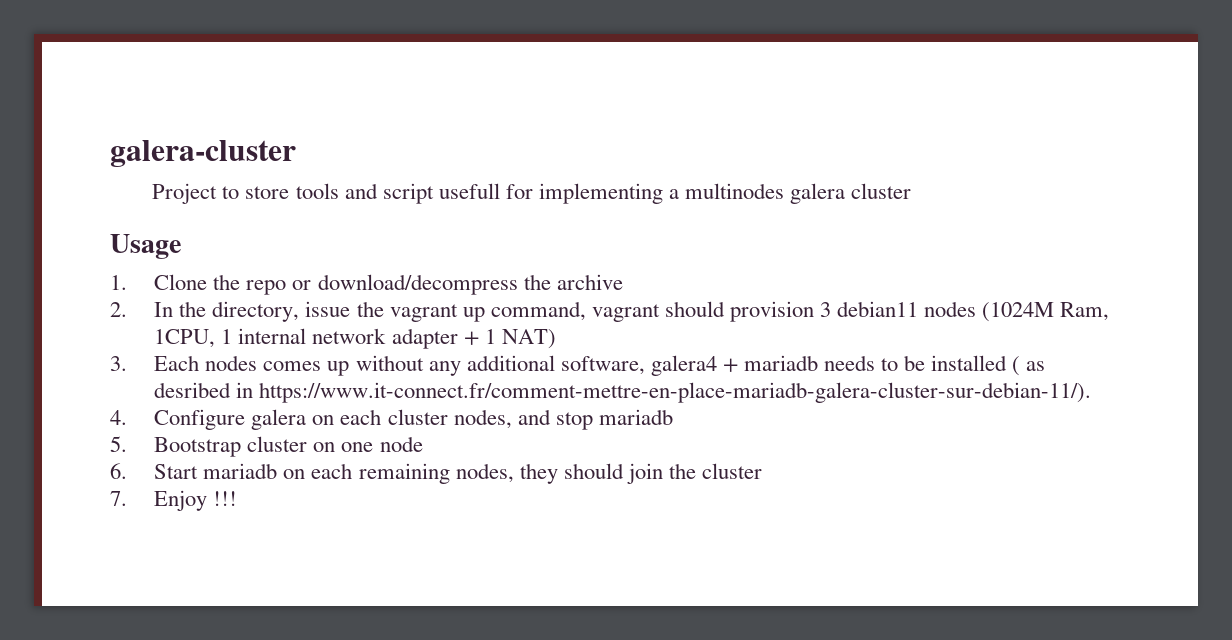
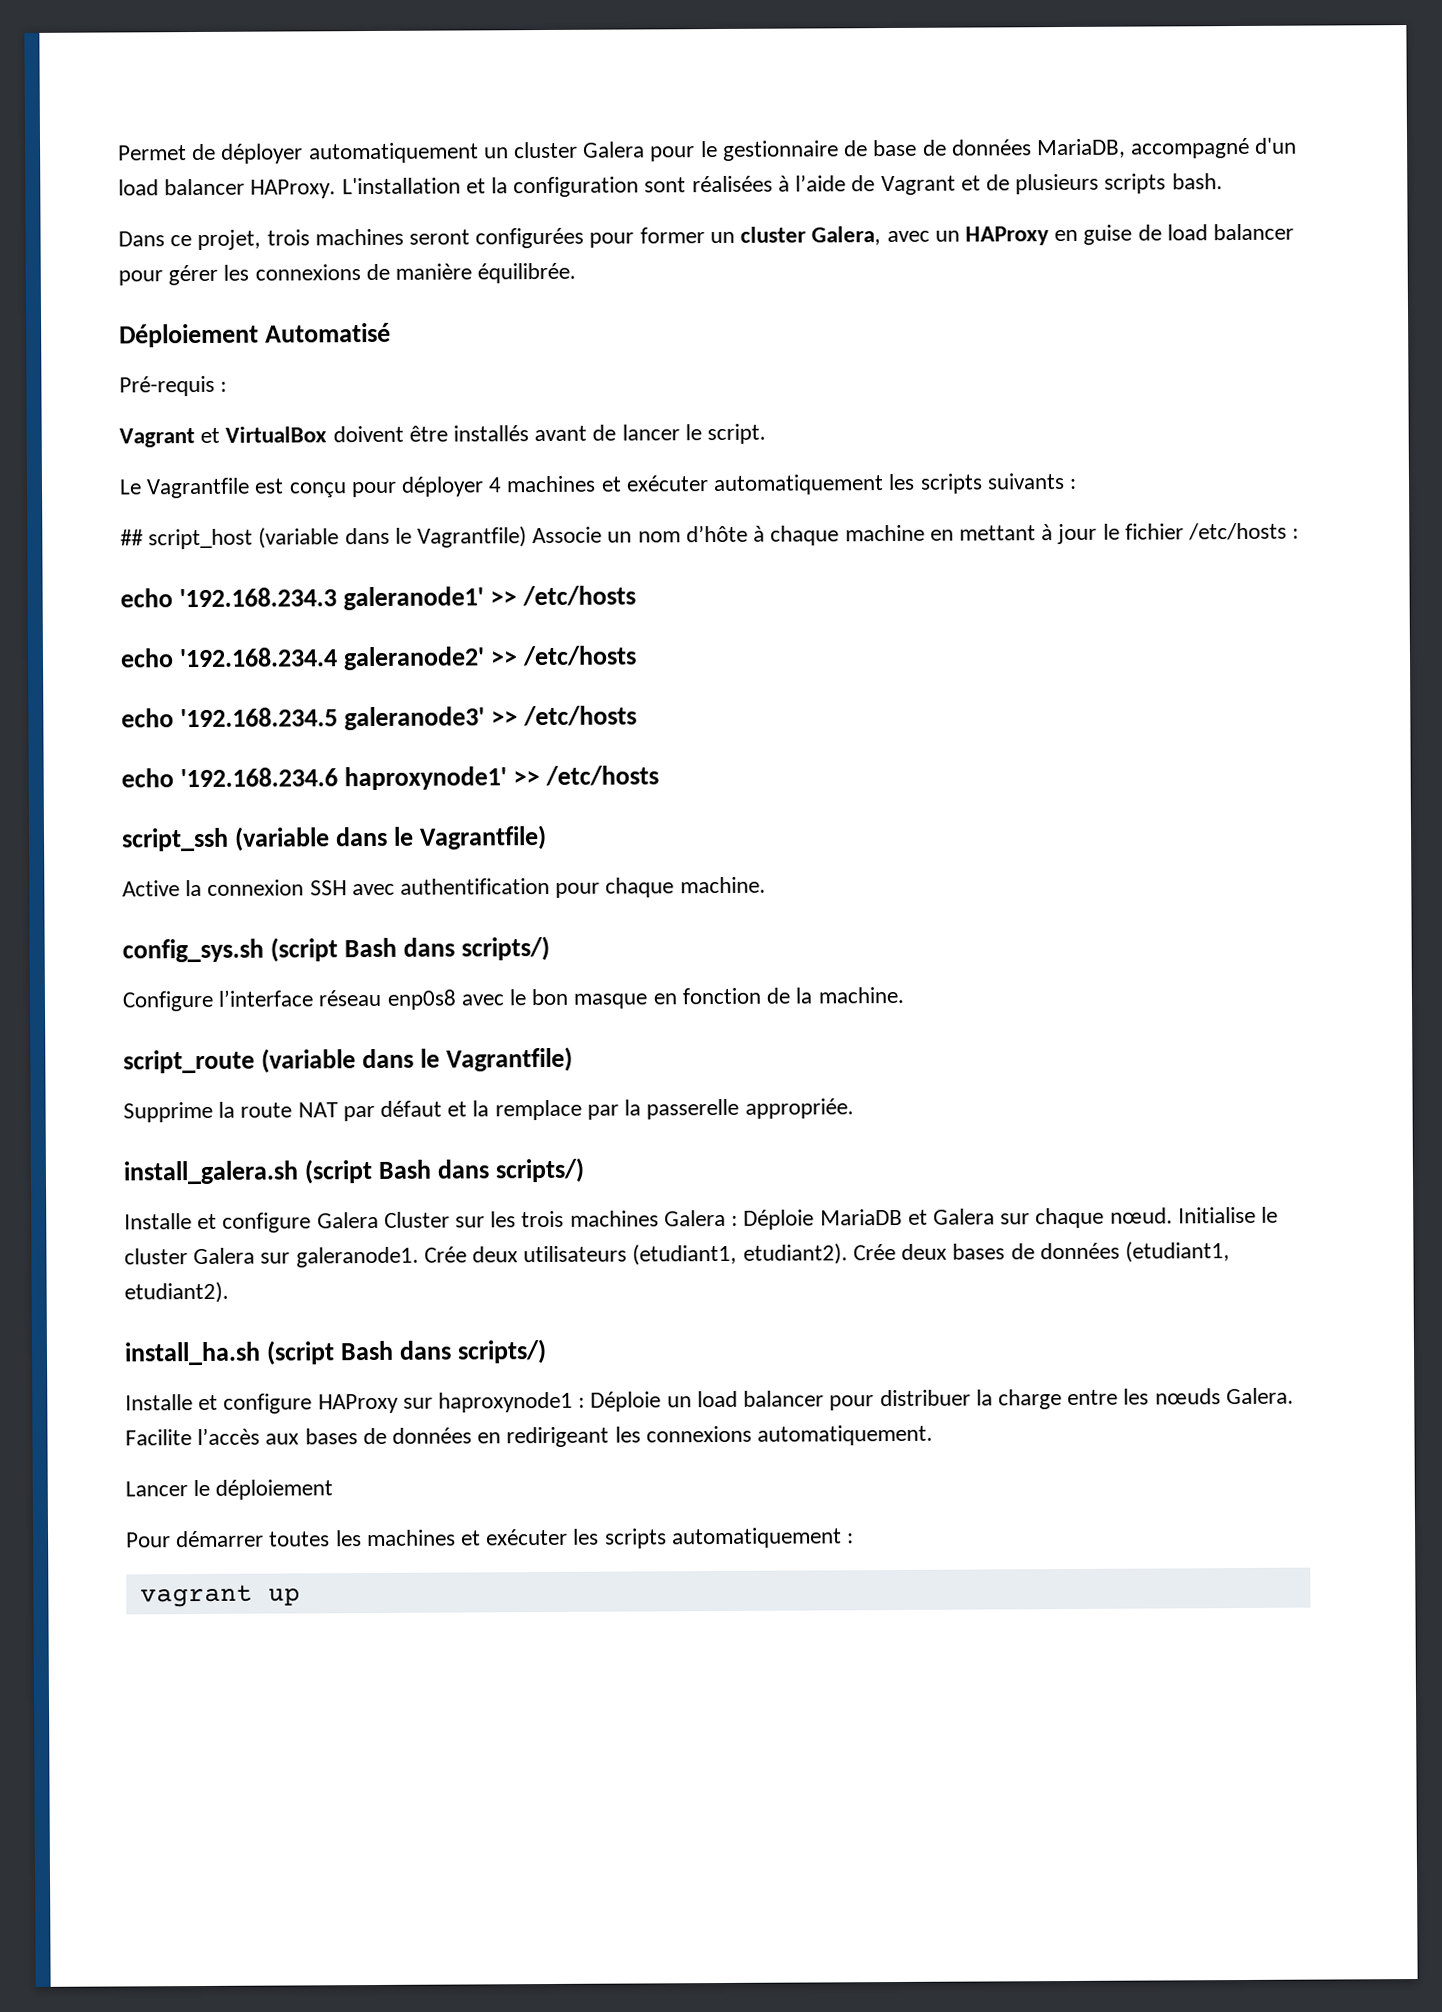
[110,140,296,168] [152,183,912,204] [110,234,181,259] [110,274,623,295] [110,301,1110,322] [154,328,556,349] [110,355,1046,376] [154,382,1092,403] [110,409,673,430] [110,436,423,457] [110,463,762,484] [110,490,238,511] galera-cluster // Project to store tools and script usefull for implementing a multinodes galera cluster // Usage // 1. Clone the repo or download/decompress the archive // 2. In the directory, issue the vagrant up command, vagrant should provision 3 debian11 nodes (1024M Ram, 1CPU, 1 internal network adapter + 1 NAT) // 3. Each nodes comes up without any additional software, galera4 + mariadb needs to be installed ( as desribed in https://www.it-connect.fr/comment-mettre-en-place-mariadb-galera-cluster-sur-debian-11/). // 4. Configure galera on each cluster nodes, and stop mariadb // 5. Bootstrap cluster on one node // 6. Start mariadb on each remaining nodes, they should join the cluster // 7. Enjoy !!! -> [118,137,1298,164] [118,173,1223,199] [118,223,1294,251] [118,262,577,286] [119,322,391,348] [119,375,228,397] [119,423,767,448] [119,473,1077,499] [120,522,1300,550] [120,585,636,611] [120,645,637,671] [121,705,637,731] [121,765,659,791] [121,825,547,852] [122,876,766,898] [122,935,550,963] [122,986,904,1012] [123,1046,573,1074] [123,1098,854,1123] [123,1157,585,1185] [124,1206,1278,1233] [124,1241,1230,1268] [124,1281,229,1304] [124,1339,547,1366] [125,1387,1294,1414] [125,1424,934,1448] [125,1479,334,1500] [126,1527,855,1549] [139,1584,301,1608] Permet de déployer automatiquement un cluster Galera pour le gestionnaire de base de données MariaDB, accompagné d'un load balancer HAProxy. L'installation et la configuration sont réalisées à l’aide de Vagrant et de plusieurs scripts bash. // Dans ce projet, trois machines seront configurées pour former un cluster Galera, avec un HAProxy en guise de load balancer pour gérer les connexions de manière équilibrée. // Déploiement Automatisé // Pré-requis : // Vagrant et VirtualBox doivent être installés avant de lancer le script. // Le Vagrantfile est conçu pour déployer 4 machines et exécuter automatiquement les scripts suivants : // ## script_host (variable dans le Vagrantfile) Associe un nom d’hôte à chaque machine en mettant à jour le fichier /etc/hosts : // echo '192.168.234.3 galeranode1' >> /etc/hosts // echo '192.168.234.4 galeranode2' >> /etc/hosts // echo '192.168.234.5 galeranode3' >> /etc/hosts // echo '192.168.234.6 haproxynode1' >> /etc/hosts // script_ssh (variable dans le Vagrantfile) // Active la connexion SSH avec authentification pour chaque machine. // config_sys.sh (script Bash dans scripts/) // Configure l’interface réseau enp0s8 avec le bon masque en fonction de la machine. // script_route (variable dans le Vagrantfile) // Supprime la route NAT par défaut et la remplace par la passerelle appropriée. // install_galera.sh (script Bash dans scripts/) // Installe et configure Galera Cluster sur les trois machines Galera : Déploie MariaDB et Galera sur chaque nœud. Initialise le cluster Galera sur galeranode1. Crée deux utilisateurs (etudiant1, etudiant2). Crée deux bases de données (etudiant1, etudiant2). // install_ha.sh (script Bash dans scripts/) // Installe et configure HAProxy sur haproxynode1 : Déploie un load balancer pour distribuer la charge entre les nœuds Galera. Facilite l’accès aux bases de données en redirigeant les connexions automatiquement. // Lancer le déploiement // Pour démarrer toutes les machines et exécuter les scripts automatiquement : // vagrant up

